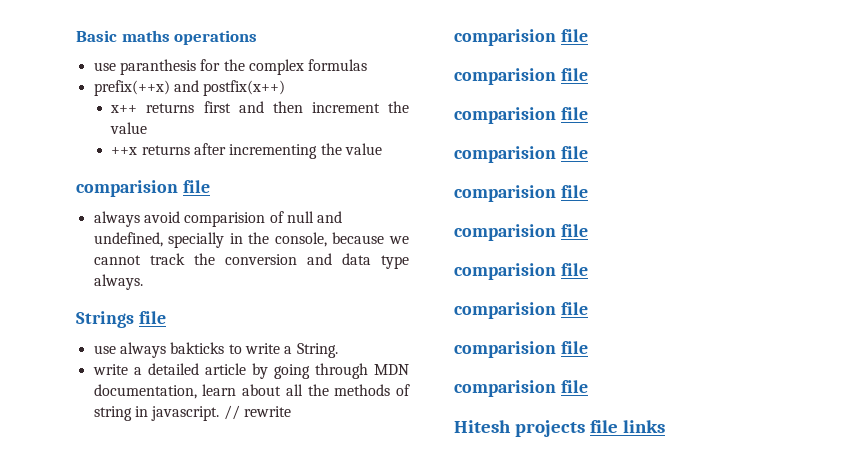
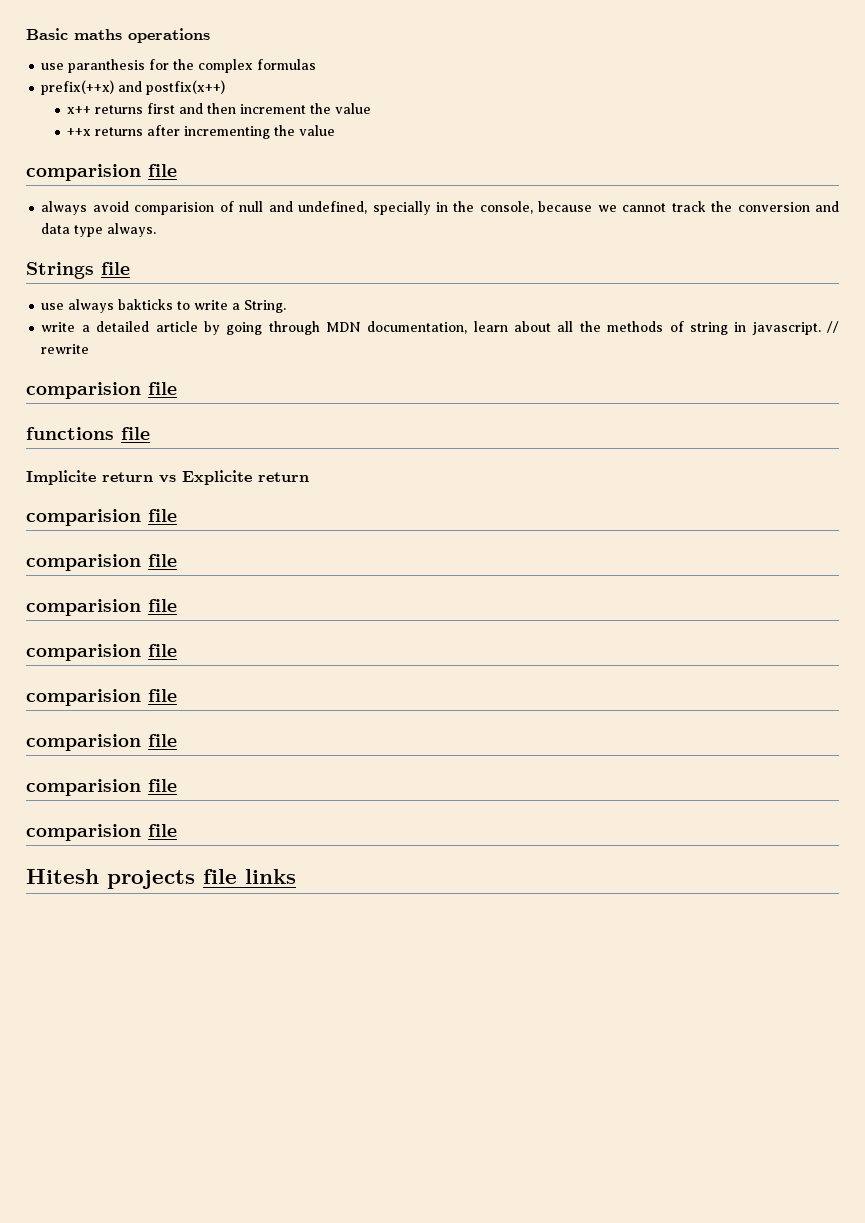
[454,68,588,85] comparision file -> [26,427,150,440] [26,470,309,485] functions file // Implicite return vs Explicite return

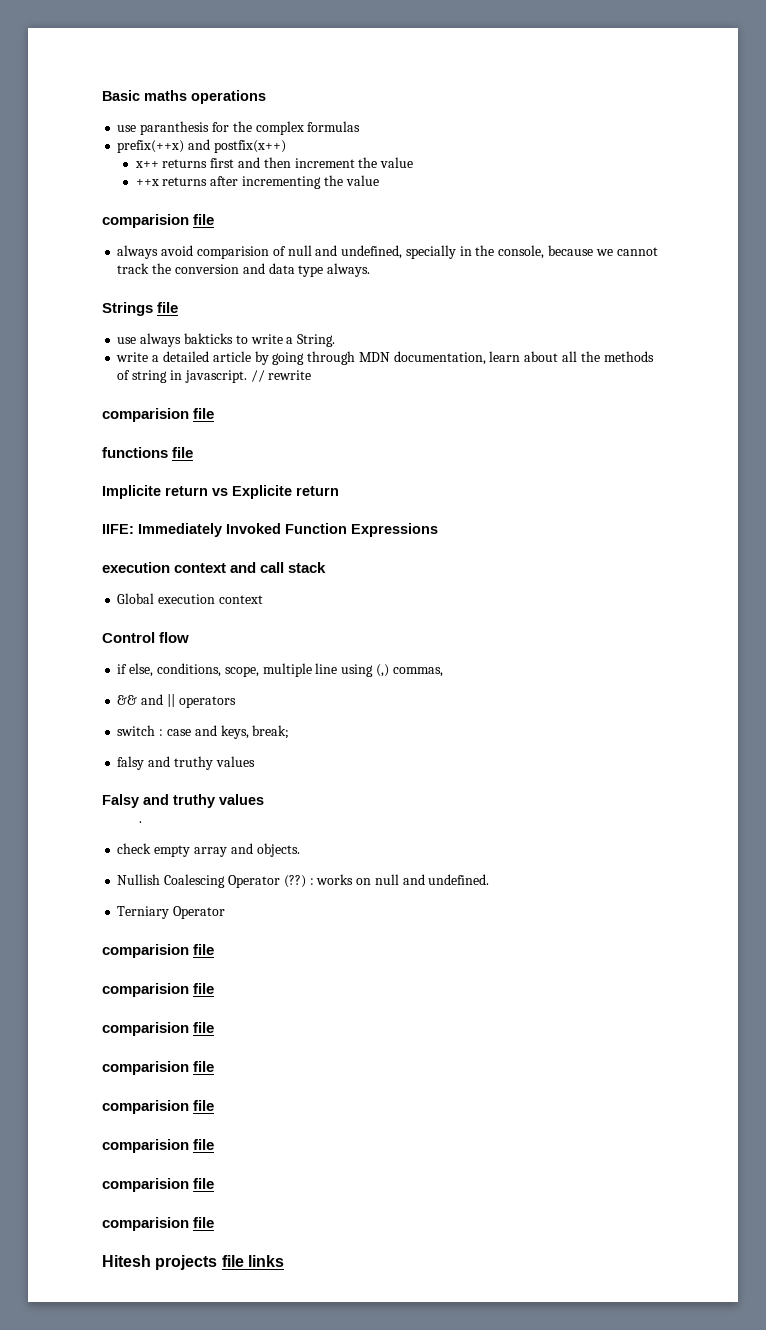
(309, 477) none -> [102,523,438,537] [102,562,327,573] [117,593,263,604] [102,632,190,643] [117,663,443,677] [117,694,236,708] [117,725,290,739] [117,756,255,770] [102,794,264,808] [138,821,142,823] [117,843,300,857] [117,874,490,888] [117,906,226,919] // IIFE: Immediately Invoked Function Expressions // execution context and call stack // Global execution context // Control flow // if else, conditions, scope, multiple line using (,) commas, // && and || operators // switch : case and keys, break; // falsy and truthy values // Falsy and truthy values // . // check empty array and objects. // Nullish Coalescing Operator (??) : works on null and undefined. // Terniary Operator

